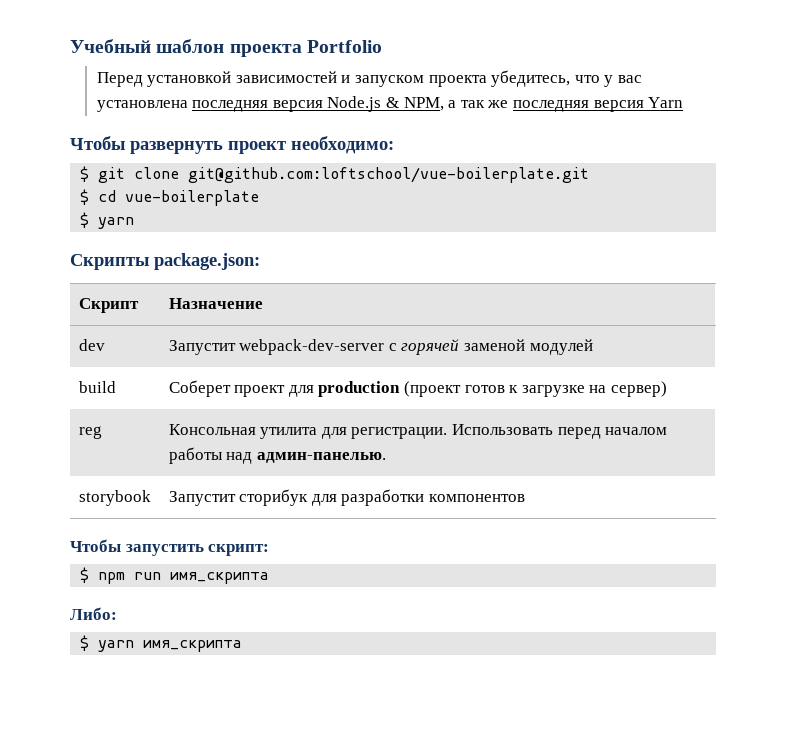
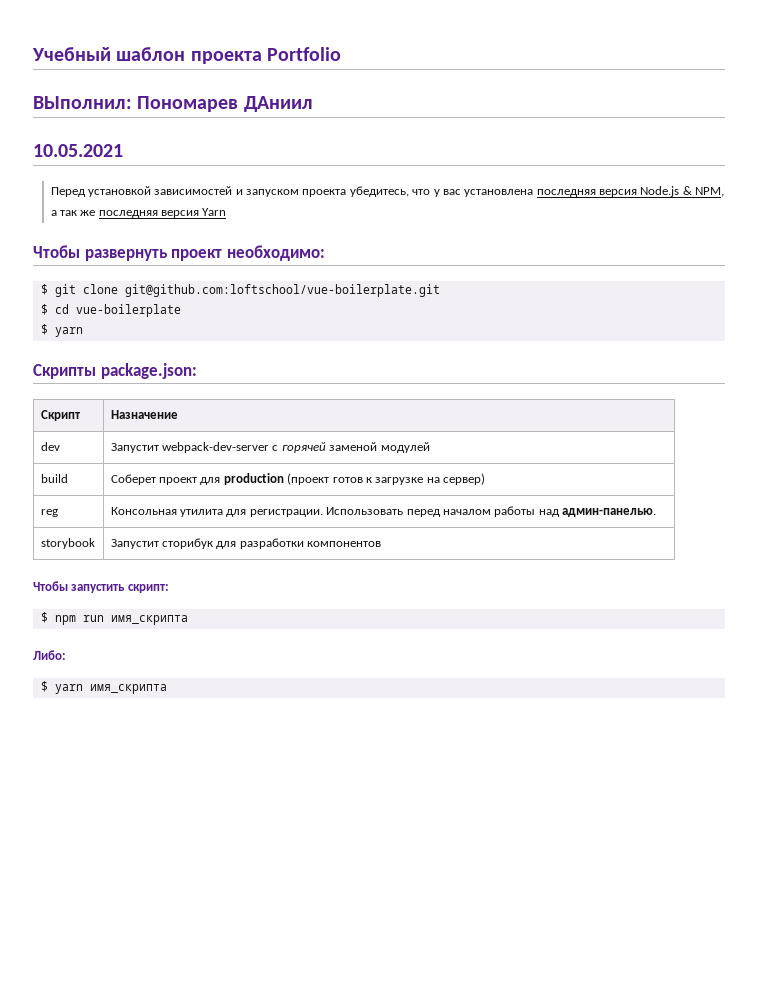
(382, 46) none -> [33,96,313,112] [33,144,123,157] // ВЫполнил: Пономарев ДАниил // 10.05.2021

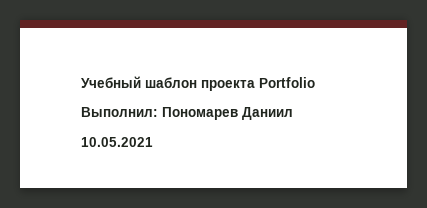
[33,96,313,112] [33,144,123,157] [50,186,725,197] [50,208,227,218] [33,245,325,261] [40,284,440,297] [40,304,181,317] [40,324,83,337] [33,363,197,379] [40,410,80,421] [110,410,178,419] [40,442,60,451] [110,442,430,453] [40,474,68,483] [110,473,486,485] [40,509,58,517] [110,506,657,517] [40,538,95,549] [110,538,382,549] [33,581,169,593] [40,612,188,625] [33,650,66,660] [40,681,167,694] ВЫполнил: Пономарев ДАниил // 10.05.2021 // Перед установкой зависимостей и запуском проекта убедитесь, что у вас установлена последняя версия Node.js & NPM, а так же последняя версия Yarn // Чтобы развернуть проект необходимо: // $ git clone git@github.com:loftschool/vue-boilerplate.git // $ cd vue-boilerplate // $ yarn // Скрипты package.json: // Скрипт | Назначение // dev | Запустит webpack-dev-server с горячей заменой модулей // build | Соберет проект для production (проект готов к загрузке на сервер) // reg | Консольная утилита для регистрации. Использовать перед началом работы над админ-панелью. // storybook | Запустит сторибук для разработки компонентов // Чтобы запустить скрипт: // $ npm run имя_скрипта // Либо: // $ yarn имя_скрипта -> [81,107,293,120] [81,137,153,147] Выполнил: Пономарев Даниил // 10.05.2021

